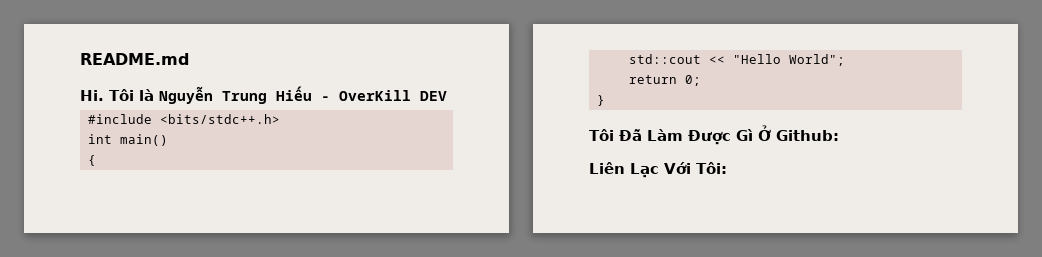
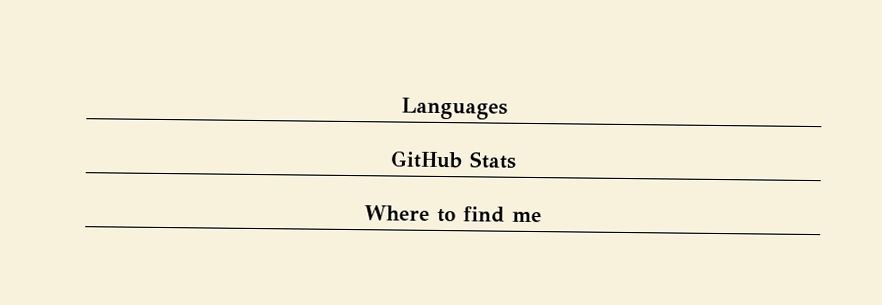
[80,53,189,65] [80,86,447,104] [88,114,281,124] [88,134,169,146] [88,155,97,166] [629,54,846,66] [629,75,702,86] [597,95,606,106] [589,125,839,145] [589,162,727,178] README.md // Hi. Tôi là Nguyễn Trung Hiếu - OverKill DEV // #include <bits/stdc++.h> // int main() // { // std::cout << "Hello World"; // return 0; // } // Tôi Đã Làm Được Gì Ở Github: // Liên Lạc Với Tôi: -> [400,97,508,120] [390,150,517,169] [364,205,542,223] Languages // GitHub Stats // Where to find me

